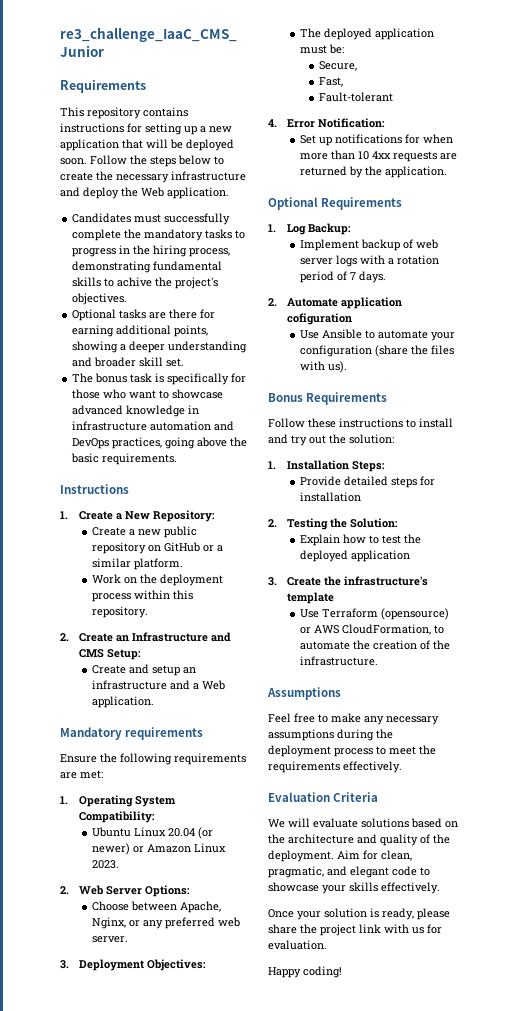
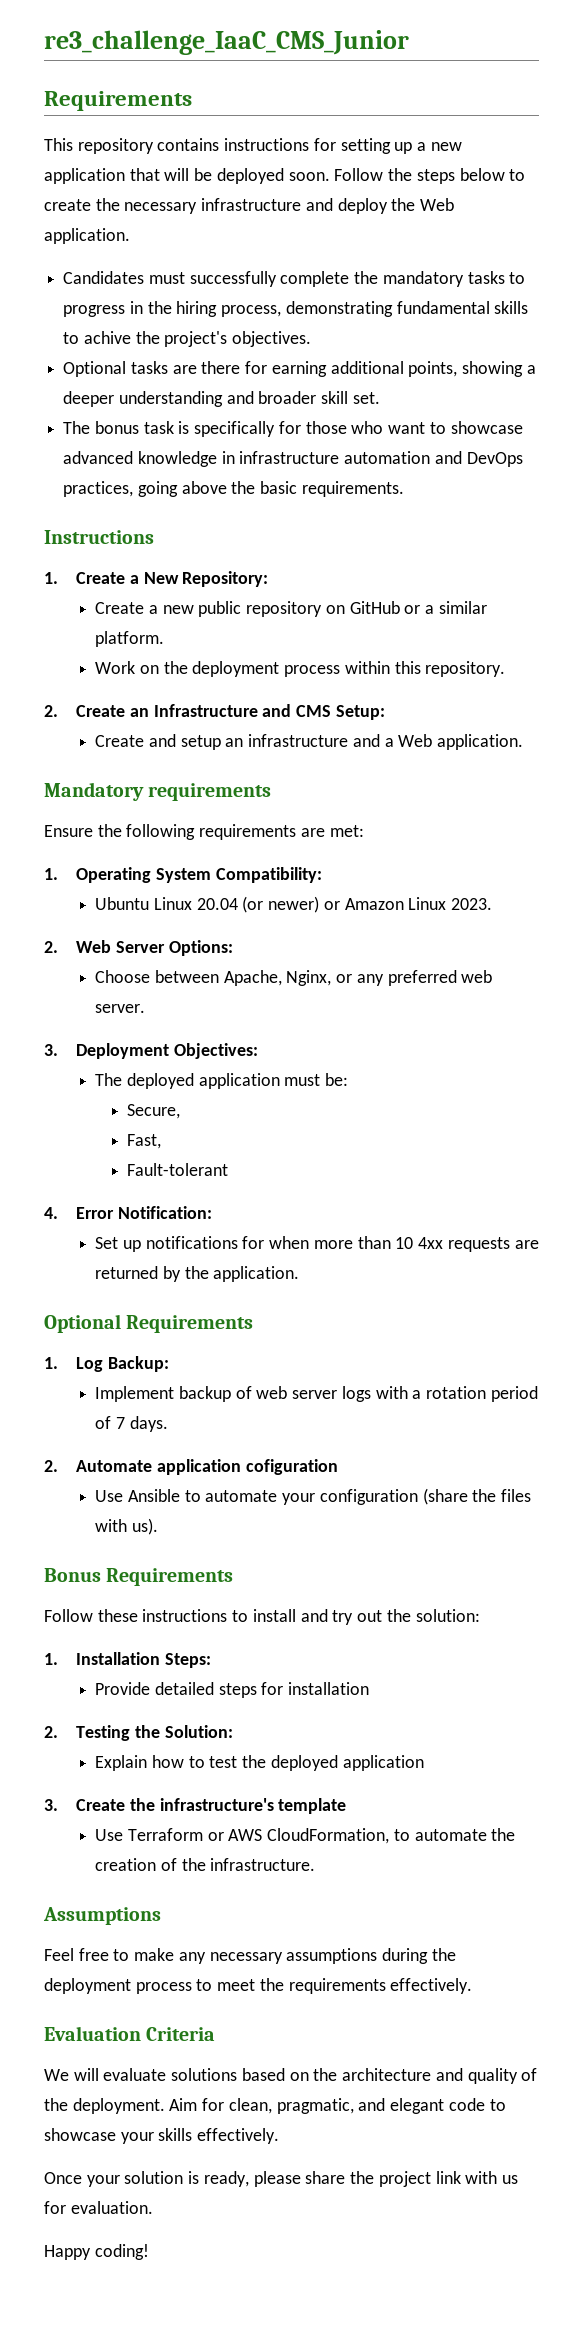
[380,608,449,620] (opensource) -> (204, 1834) none

